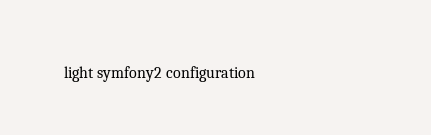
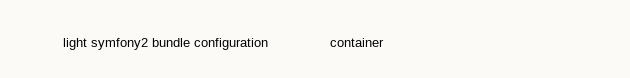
[166,66,256,82] configuration -> [152,38,384,50] bundle configuration container

